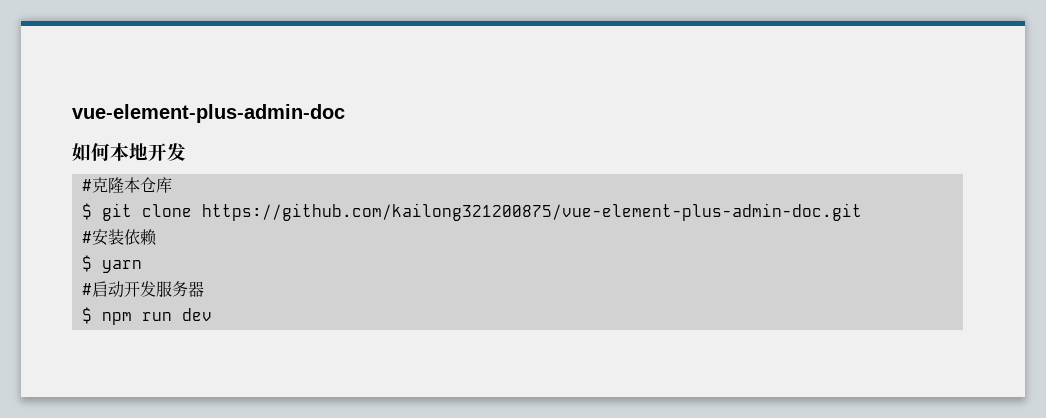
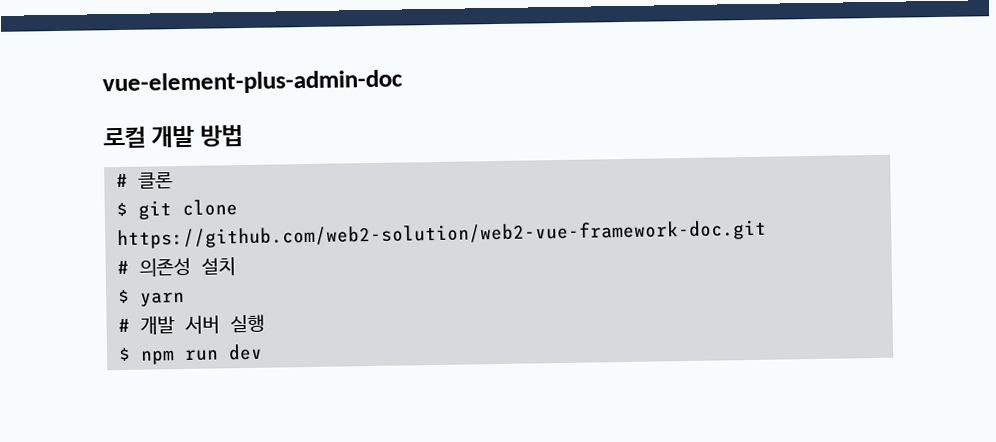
[72,143,186,161] [81,177,172,193] 如何本地开发 // #克隆本仓库 -> [103,124,243,149] [116,172,173,189] 로컬 개발 방법 // # 클론
[201,203,862,221] [81,229,157,246] https://github.com/kailong321200875/vue-element-plus-admin-doc.git // #安装依赖 -> [117,219,767,250] [117,257,236,277] https://github.com/web2-solution/web2-vue-framework-doc.git // # 의존성 설치
[91,281,204,298] 启动开发服务器 -> [140,314,265,335] 개발 서버 실행

